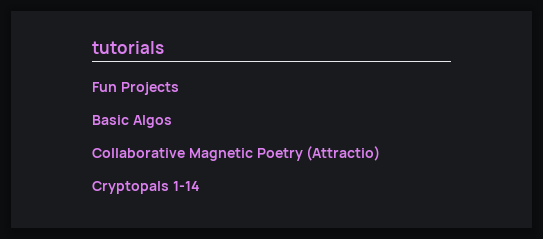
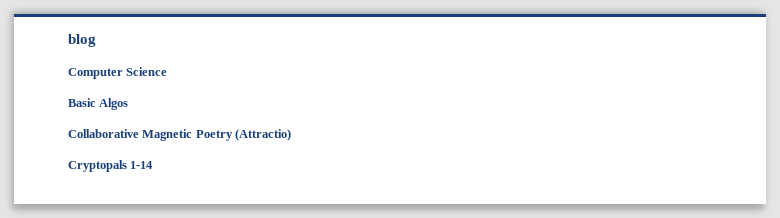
[92,41,164,54] [92,82,179,95] tutorials // Fun Projects -> [68,34,96,47] [68,67,168,79] blog // Computer Science

